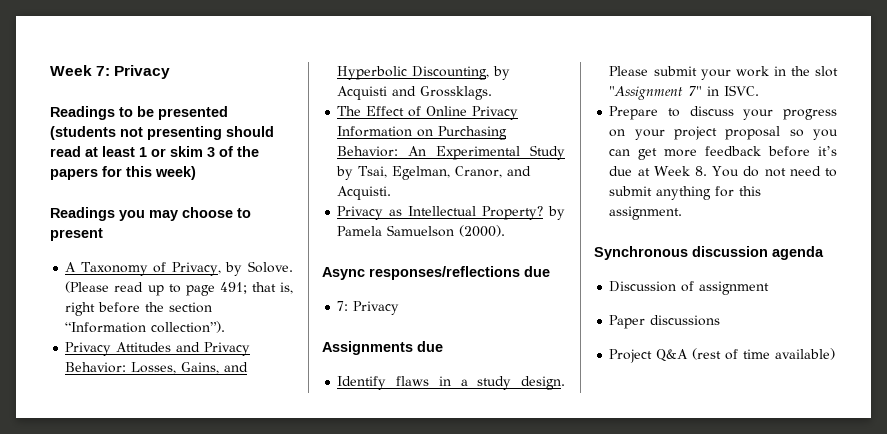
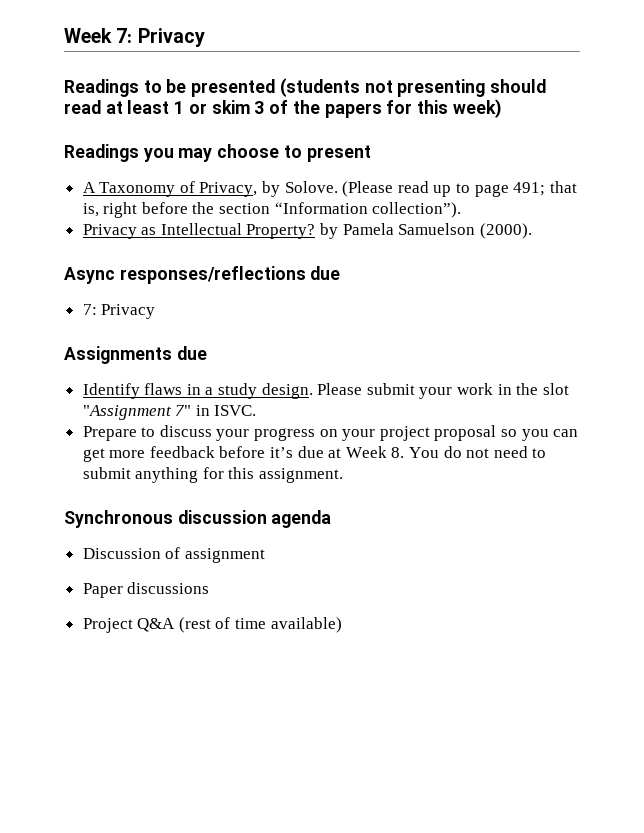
[65,342,251,356] [65,362,249,374] [337,66,511,80] [337,86,493,100] [337,106,519,120] [337,126,508,140] [337,145,565,160] [336,166,532,180] [337,186,392,200] // Privacy Attitudes and Privacy Behavior: Losses, Gains, and Hyperbolic Discounting, by Acquisti and Grossklags. // The Effect of Online Privacy Information on Purchasing Behavior: An Experimental Study by Tsai, Egelman, Cranor, and Acquisti. -> (462, 210) none

